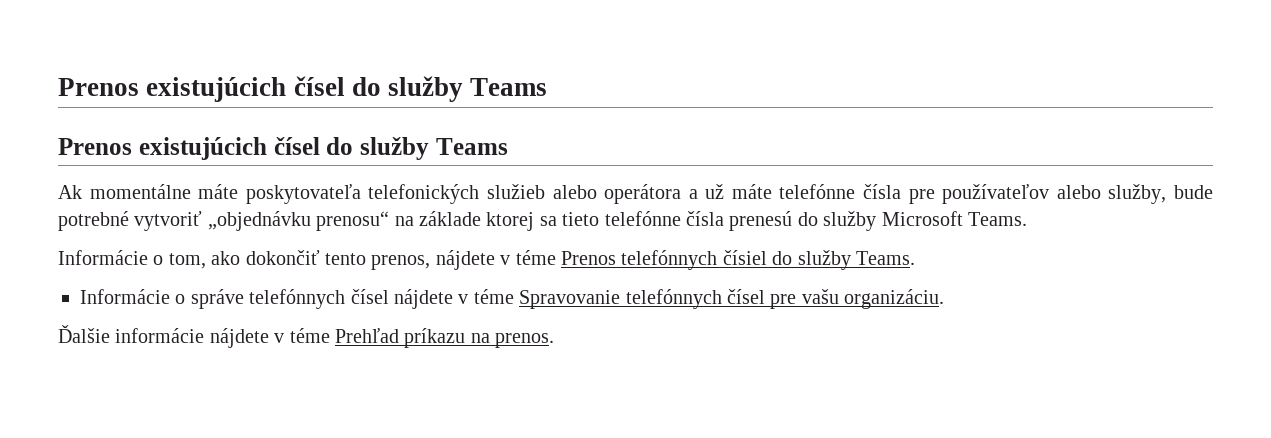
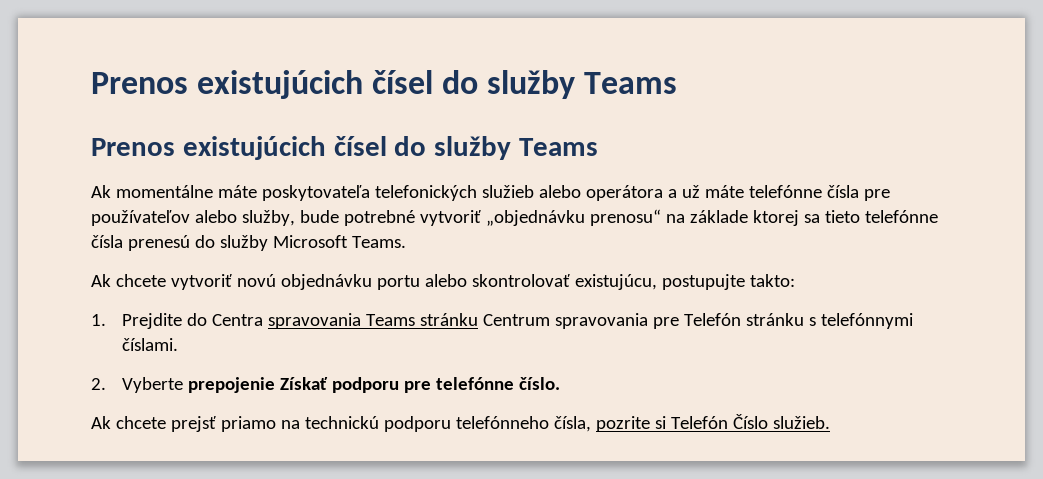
[58,250,915,270] [80,289,945,309] [58,325,555,348] Informácie o tom, ako dokončiť tento prenos, nájdete v téme Prenos telefónnych čísiel do služby Teams. // Informácie o správe telefónnych čísel nájdete v téme Spravovanie telefónnych čísel pre vašu organizáciu. // Ďalšie informácie nájdete v téme Prehľad príkazu na prenos. -> [91,274,795,290] [91,313,914,329] [122,338,179,351] [91,377,561,393] [91,414,830,432] Ak chcete vytvoriť novú objednávku portu alebo skontrolovať existujúcu, postupujte takto: // 1. Prejdite do Centra spravovania Teams stránku Centrum spravovania pre Telefón stránku s telefónnymi číslami. // 2. Vyberte prepojenie Získať podporu pre telefónne číslo. // Ak chcete prejsť priamo na technickú podporu telefónneho čísla, pozrite si Telefón Číslo služieb.

